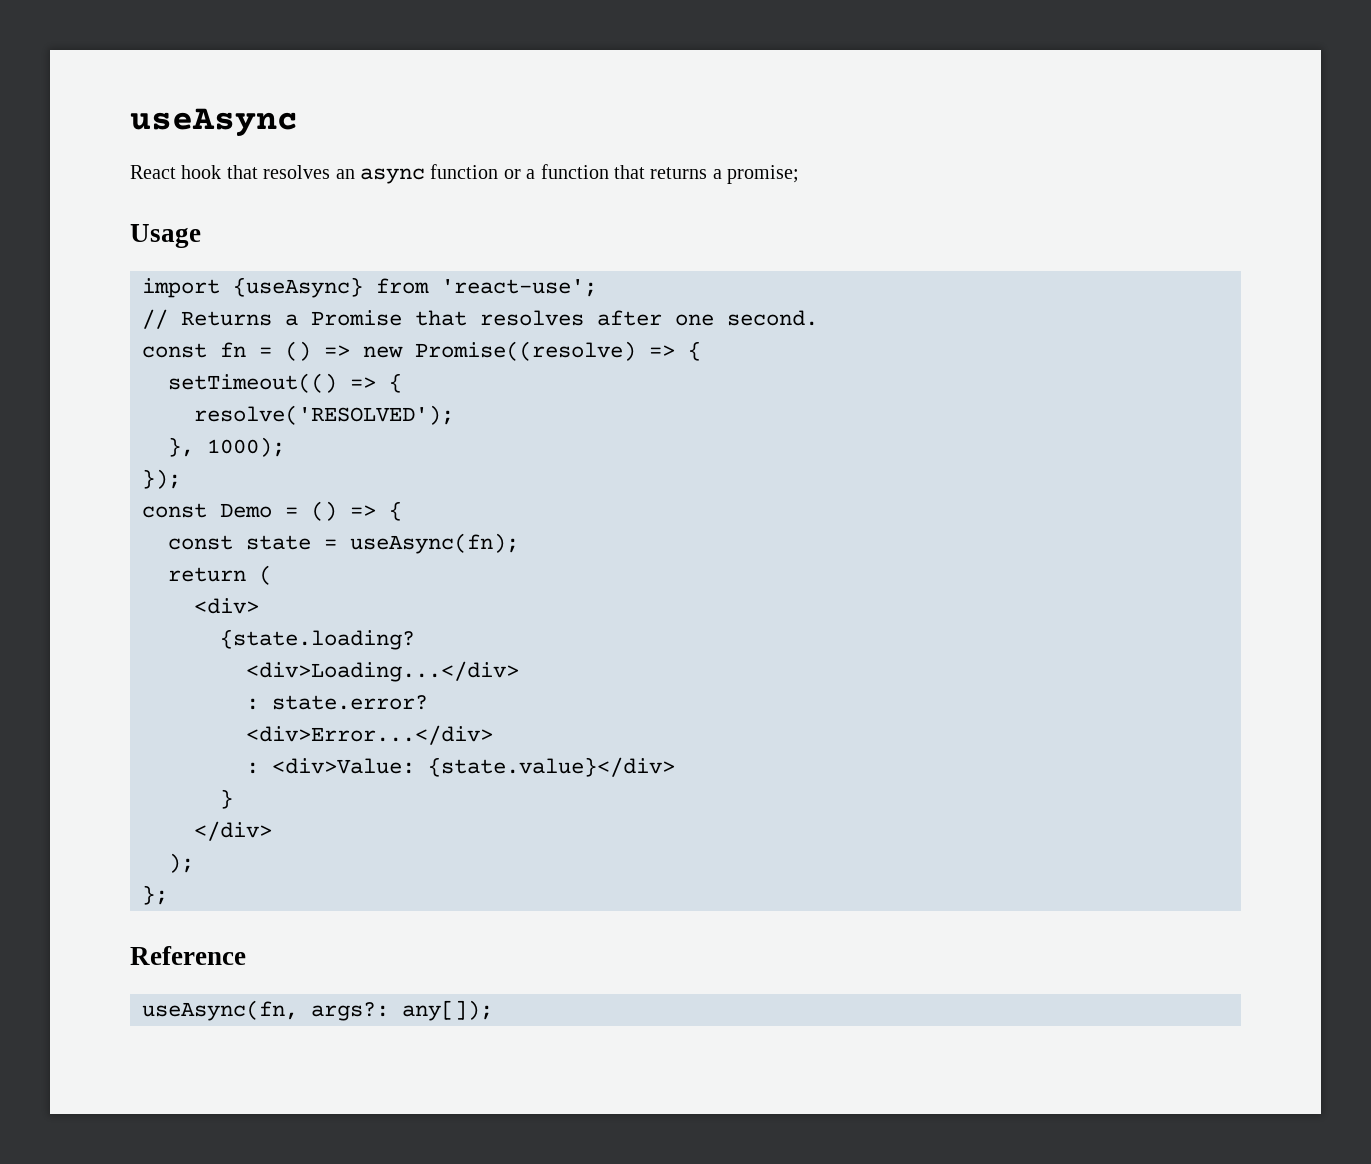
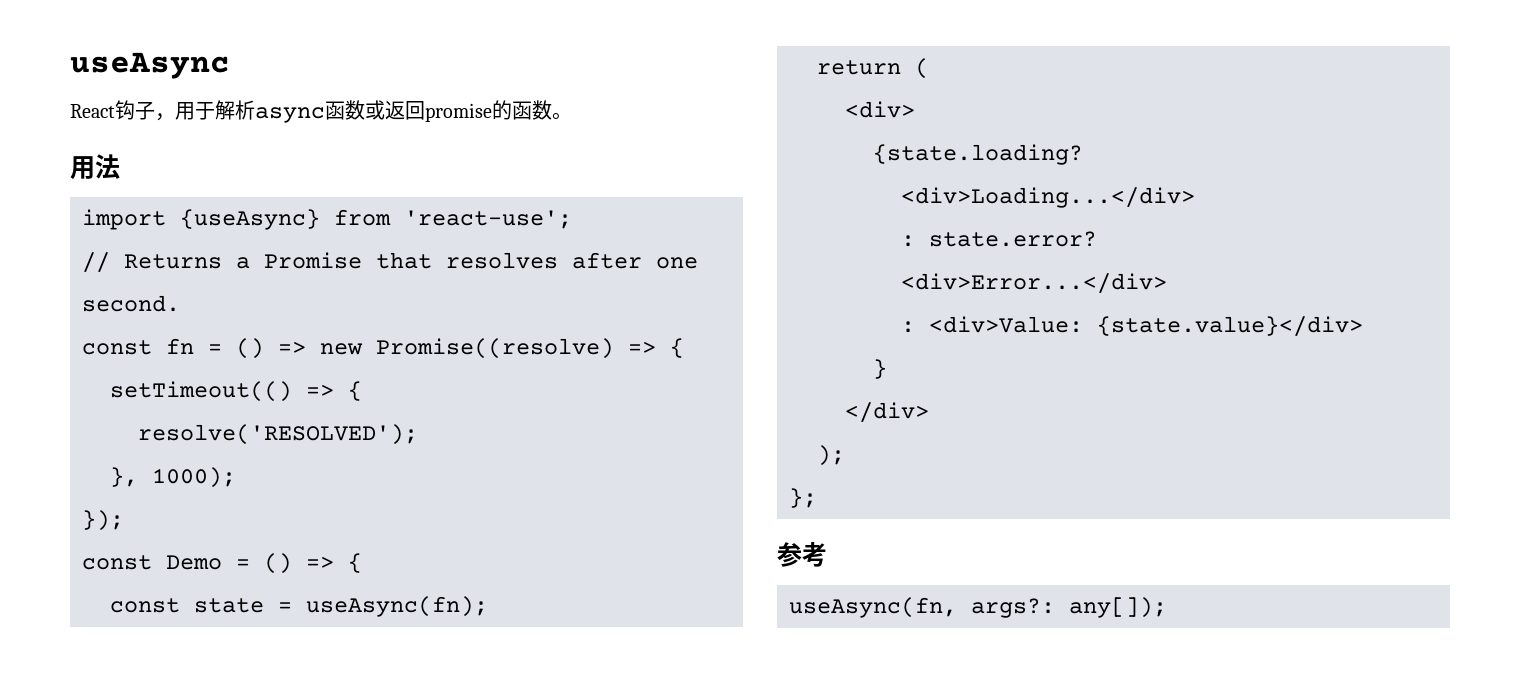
[181,164,800,184] [130,224,201,248] hook that resolves an async function or a function that returns a promise; // Usage -> [115,100,572,123] [70,154,120,180] 钩子，用于解析async函数或返回promise的函数。 // 用法
[130,946,246,965] Reference -> [777,542,827,567] 参考

